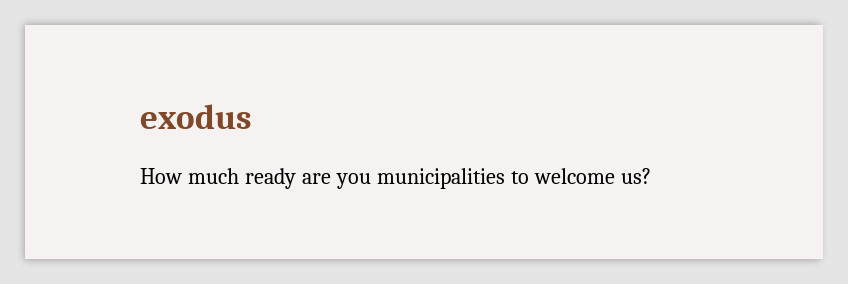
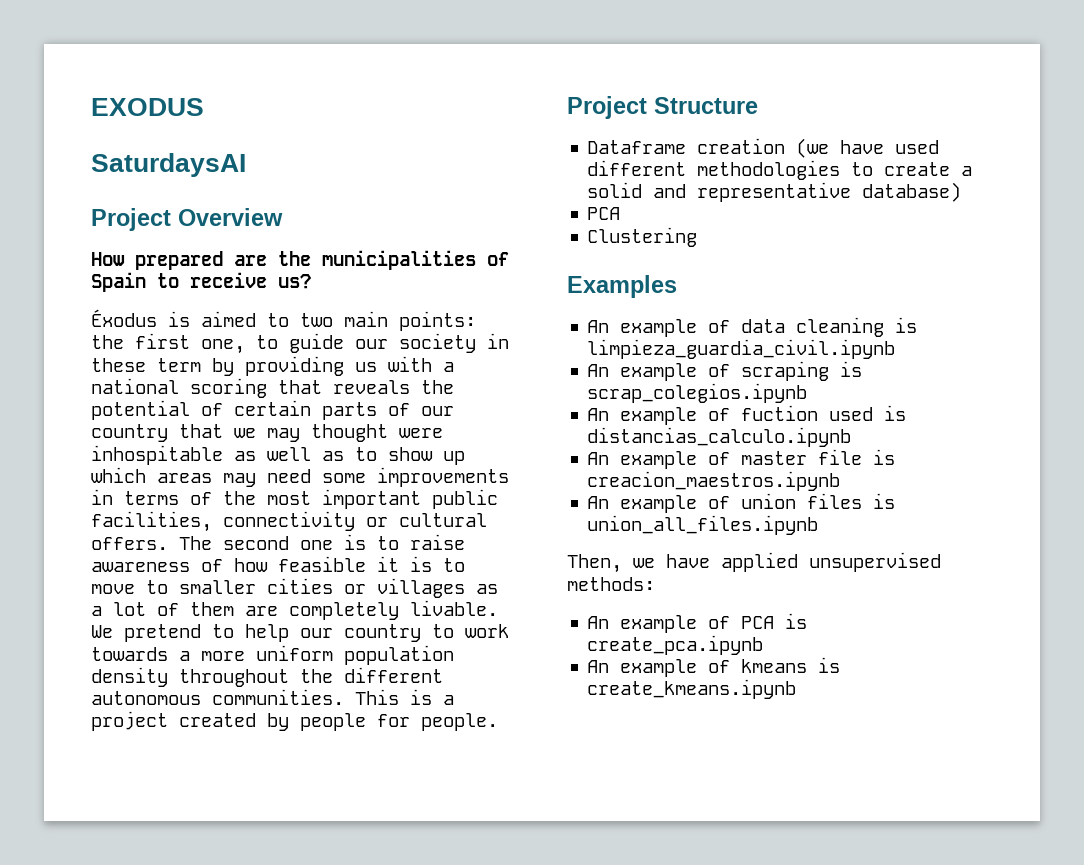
[140,104,252,129] [140,168,651,189] exodus // How much ready are you municipalities to welcome us? -> [91,98,204,116] [91,153,246,177] [91,208,283,231] [91,250,509,270] [91,272,312,292] [91,309,476,331] [91,333,509,354] [91,356,454,376] [91,378,454,398] [91,400,454,420] [91,424,443,442] [91,445,465,465] [91,467,509,487] [91,489,498,509] [91,511,487,532] [91,534,465,550] [91,556,465,572] [91,578,498,598] [91,600,498,620] [91,624,509,642] [91,645,454,665] [91,667,443,687] [91,689,454,705] [91,711,498,731] [567,96,758,119] [587,138,940,158] [587,160,973,180] [587,182,962,202] [587,207,621,220] [587,227,698,247] [567,275,677,298] [587,317,918,337] [587,339,896,359] [587,361,863,381] [587,383,808,403] [587,405,907,425] [587,427,852,447] [587,449,896,469] [587,471,841,491] [587,493,896,513] [587,515,819,535] [567,552,941,573] [567,577,655,591] [587,613,808,633] [587,635,764,655] [587,657,841,677] [587,679,797,699] EXODUS // SaturdaysAI // Project Overview // How prepared are the municipalities of Spain to receive us? // Éxodus is aimed to two main points: the first one, to guide our society in these term by providing us with a national scoring that reveals the potential of certain parts of our country that we may thought were inhospitable as well as to show up which areas may need some improvements in terms of the most important public facilities, connectivity or cultural offers. The second one is to raise awareness of how feasible it is to move to smaller cities or villages as a lot of them are completely livable. We pretend to help our country to work towards a more uniform population density throughout the different autonomous communities. This is a project created by people for people. // Project Structure // Dataframe creation (we have used different methodologies to create a solid and representative database) // PCA // Clustering // Examples // An example of data cleaning is limpieza_guardia_civil.ipynb // An example of scraping is scrap_colegios.ipynb // An example of fuction used is distancias_calculo.ipynb // An example of master file is creacion_maestros.ipynb // An example of union files is union_all_files.ipynb // Then, we have applied unsupervised methods: // An example of PCA is create_pca.ipynb // An example of kmeans is create_kmeans.ipynb

